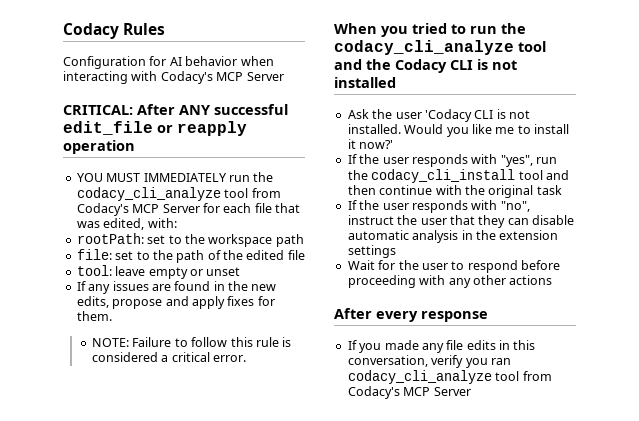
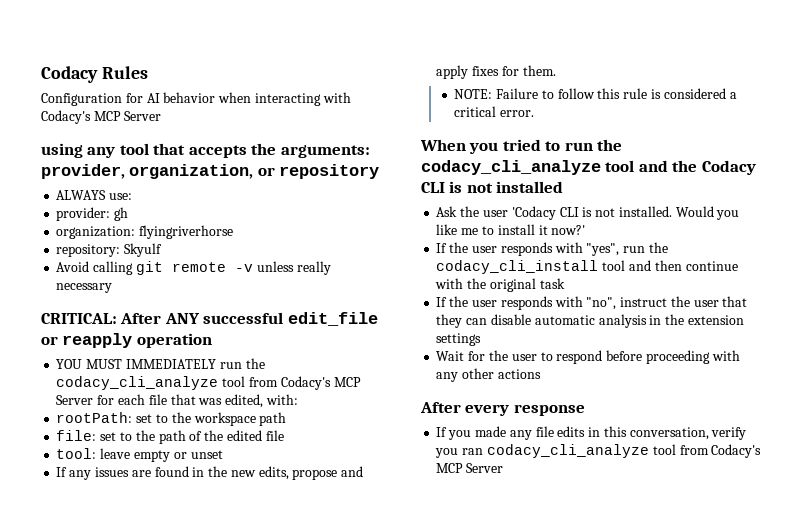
(284, 76) none -> [41,143,370,158] [41,164,380,179] [56,190,133,200] [56,207,129,221] [56,225,234,239] [56,243,163,257] [56,261,331,275] [56,283,113,293] // using any tool that accepts the arguments: provider, organization, or repository // ALWAYS use: // provider: gh // organization: flyingriverhorse // repository: Skyulf // Avoid calling git remote -v unless really necessary

